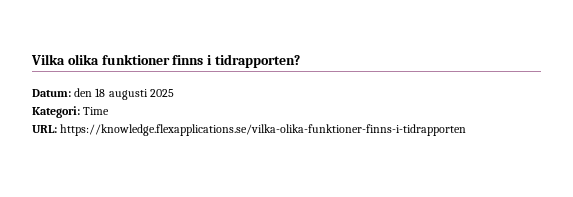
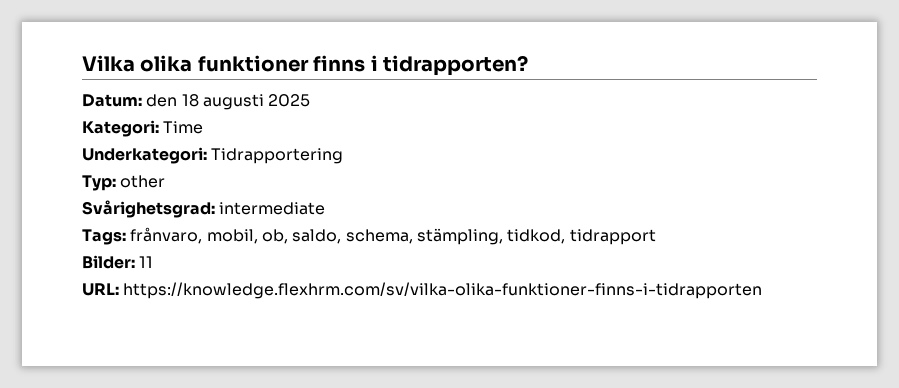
(110, 111) none -> [82,147,344,164] [82,175,166,191] [82,200,326,218] [82,227,656,245] [82,255,154,269] // Underkategori: Tidrapportering // Typ: other // Svårighetsgrad: intermediate // Tags: frånvaro, mobil, ob, saldo, schema, stämpling, tidkod, tidrapport // Bilder: 11
[60,124,467,136] https://knowledge.flexapplications.se/vilka-olika-funktioner-finns-i-tidrapporten -> [123,282,763,299] https://knowledge.flexhrm.com/sv/vilka-olika-funktioner-finns-i-tidrapporten

